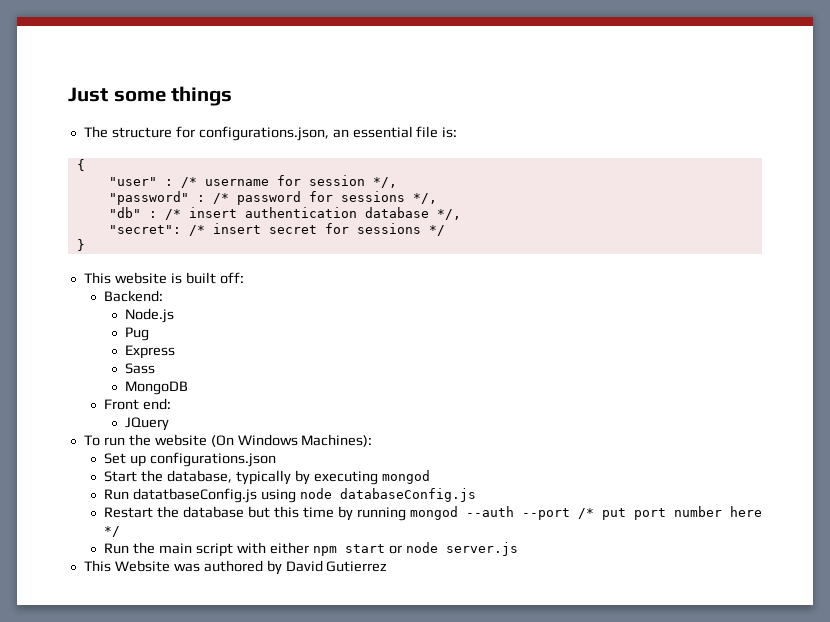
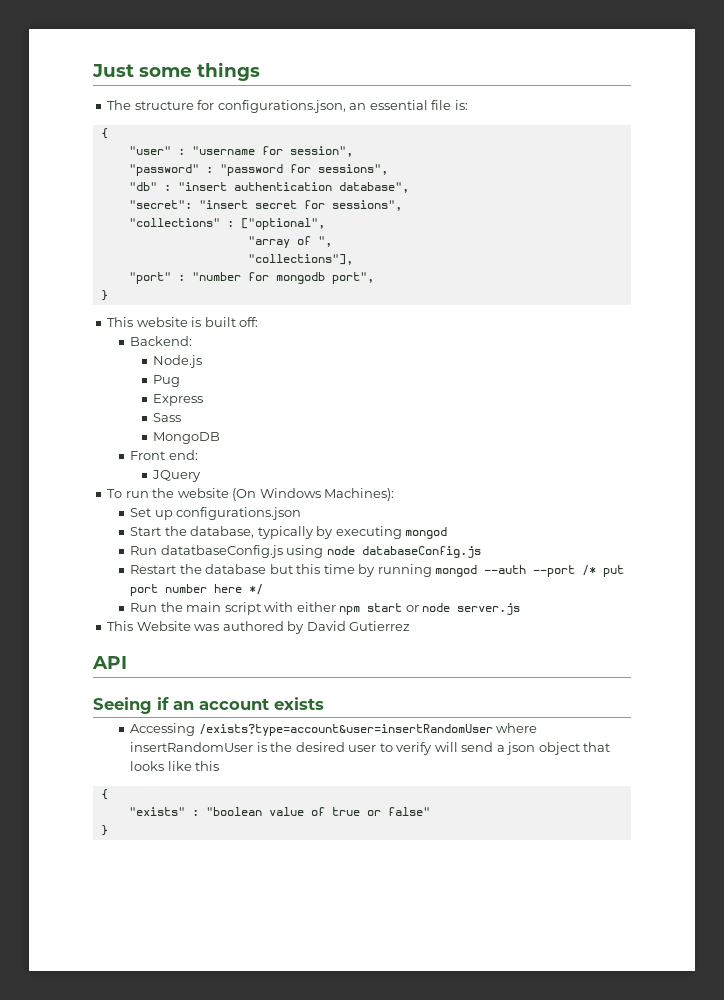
[180,175,397,188] [108,191,437,205] [108,207,461,220] [108,223,445,236] /* username for session */, // "password" : /* password for sessions */, // "db" : /* insert authentication database */, // "secret": /* insert secret for sessions */ -> [191,146,353,157] [128,164,388,176] [128,182,409,193] [128,200,402,211] [128,218,325,230] [247,236,332,248] [247,254,353,265] [128,272,374,284] "username for session", // "password" : "password for sessions", // "db" : "insert authentication database", // "secret": "insert secret for sessions", // "collections" : ["optional", // "array of ", // "collections"], // "port" : "number for mongodb port",
(388, 566) none -> [92,656,127,669] [93,697,324,714] [130,723,538,736] [130,742,611,755] [130,761,220,771] [100,789,108,800] [128,807,430,816] [100,825,108,836] // API // Seeing if an account exists // Accessing /exists?type=account&user=insertRandomUser where insertRandomUser is the desired user to verify will send a json object that looks like this // { // "exists" : "boolean value of true or false" // }

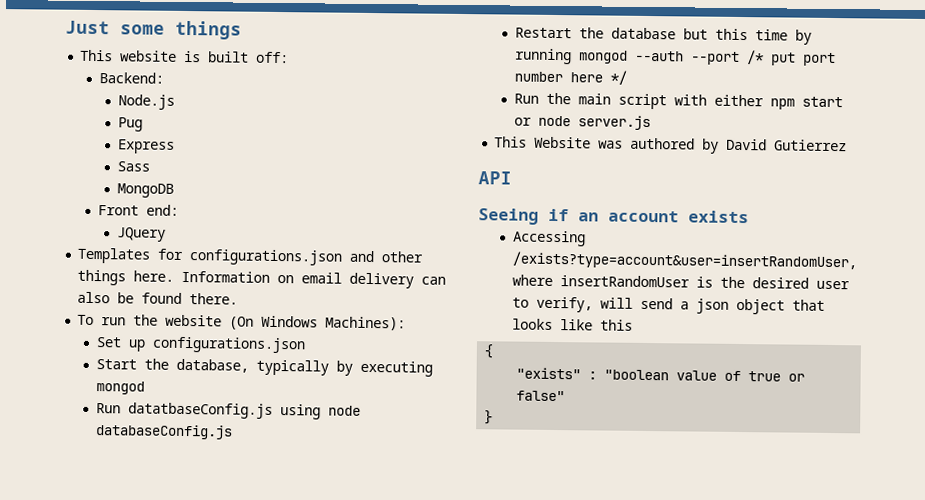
[107,100,468,113] [100,128,108,139] [128,146,353,157] [128,164,388,176] [128,182,409,193] [128,200,402,211] [128,218,325,230] [247,236,332,248] [247,254,353,265] [128,272,374,284] [100,290,108,301] // The structure for configurations.json, an essential file is: // { // "user" : "username for session", // "password" : "password for sessions", // "db" : "insert authentication database", // "secret": "insert secret for sessions", // "collections" : ["optional", // "array of ", // "collections"], // "port" : "number for mongodb port", // } -> (242, 30) none
(202, 476) none -> [77,247,424,266] [77,269,447,289] [77,291,239,305] // Templates for configurations.json and other things here. Information on email delivery can also be found there.
[198,724,493,736] /exists?type=account&user=insertRandomUser -> [511,251,857,271] /exists?type=account&user=insertRandomUser,
[396,742,433,755] verify -> [535,296,593,313] verify,

